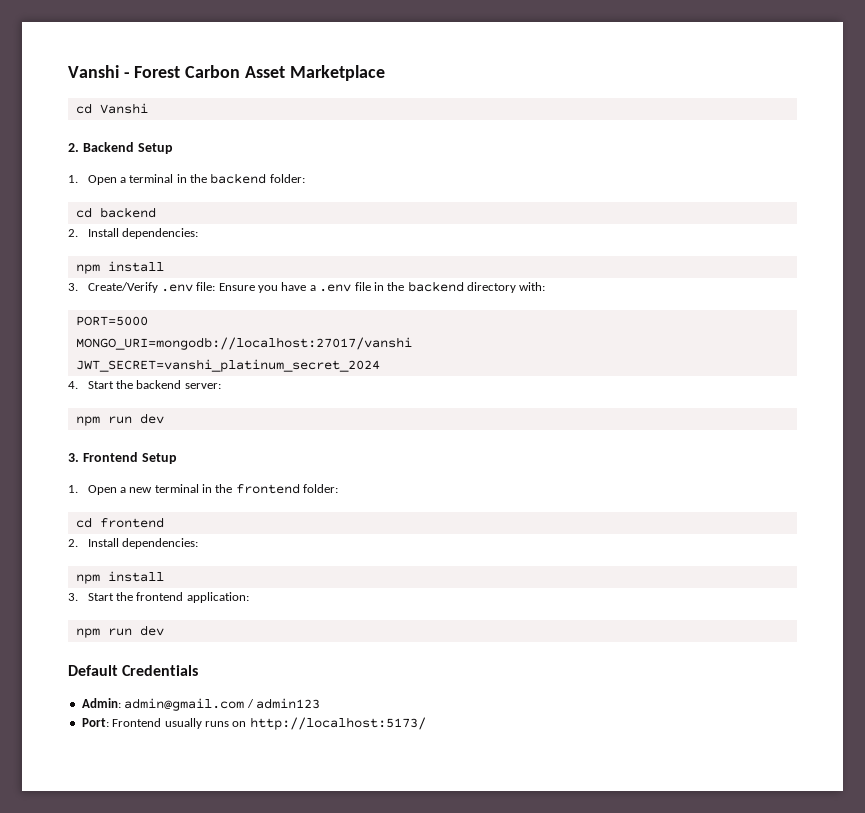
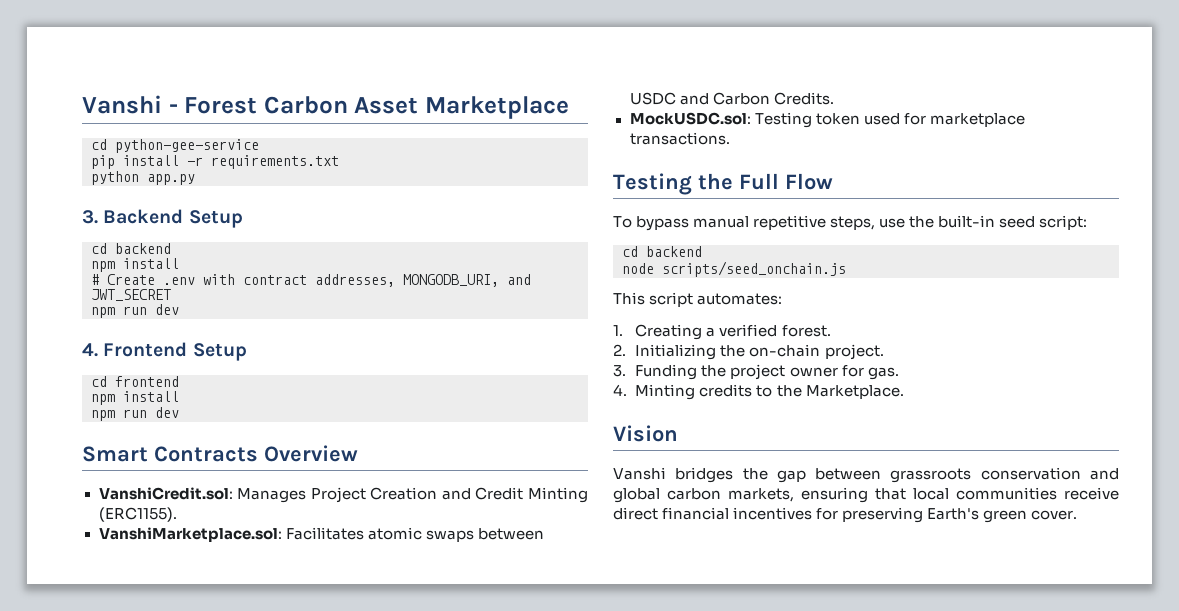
[99,103,148,114] [68,142,173,154] [68,173,305,185] [75,207,156,218] [68,228,198,239] [75,261,164,274] [68,281,546,293] [75,316,148,326] [75,337,412,350] [75,359,380,372] [68,380,221,389] [75,413,164,426] [68,453,79,462] Vanshi // 2. Backend Setup // 1. Open a terminal in the backend folder: // cd backend // 2. Install dependencies: // npm install // 3. Create/Verify .env file: Ensure you have a .env file in the backend directory with: // PORT=5000 // MONGO_URI=mongodb://localhost:27017/vanshi // JWT_SECRET=vanshi_platinum_secret_2024 // 4. Start the backend server: // npm run dev // 3. -> [115,139,259,153] [91,155,339,169] [91,171,195,185] [82,209,243,228] [91,243,171,254] [91,258,179,272] [91,274,531,287] [91,289,171,301] [91,304,179,318] [82,343,98,357] python-gee-service // pip install -r requirements.txt // python app.py // 3. Backend Setup // cd backend // npm install // # Create .env with contract addresses, MONGODB_URI, and JWT_SECRET // npm run dev // 4.
[68,483,339,495] // 1. Open a new terminal in the frontend folder: -> (247, 352) none
[68,538,198,549] [75,571,164,584] [68,592,249,603] [75,625,164,638] [68,665,199,676] [81,698,320,711] [81,717,426,730] // 2. Install dependencies: // npm install // 3. Start the frontend application: // npm run dev // Default Credentials // Admin: admin@gmail.com / admin123 // Port: Frontend usually runs on http://localhost:5173/ -> [91,391,179,405] [91,407,179,421] [82,445,358,462] [98,487,588,503] [98,507,177,522] [98,527,544,542] [629,92,834,105] [629,112,1025,128] [629,132,730,145] [613,173,833,195] [613,215,1088,231] [622,246,702,257] [622,261,846,277] [613,292,783,307] [613,324,831,340] [613,344,884,360] [613,364,899,380] [613,384,904,400] [613,425,678,442] [613,467,1119,483] [613,487,1119,503] [613,507,1078,523] // npm install // npm run dev // Smart Contracts Overview // VanshiCredit.sol: Manages Project Creation and Credit Minting (ERC1155). // VanshiMarketplace.sol: Facilitates atomic swaps between USDC and Carbon Credits. // MockUSDC.sol: Testing token used for marketplace transactions. // Testing the Full Flow // To bypass manual repetitive steps, use the built-in seed script: // cd backend // node scripts/seed_onchain.js // This script automates: // 1. Creating a verified forest. // 2. Initializing the on-chain project. // 3. Funding the project owner for gas. // 4. Minting credits to the Marketplace. // Vision // Vanshi bridges the gap between grassroots conservation and global carbon markets, ensuring that local communities receive direct financial incentives for preserving Earth's green cover.

